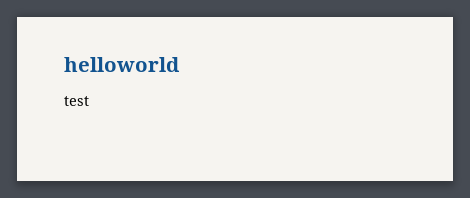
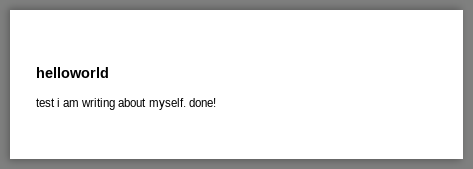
(89, 101) none -> [57,98,216,110] i am writing about myself. done!

